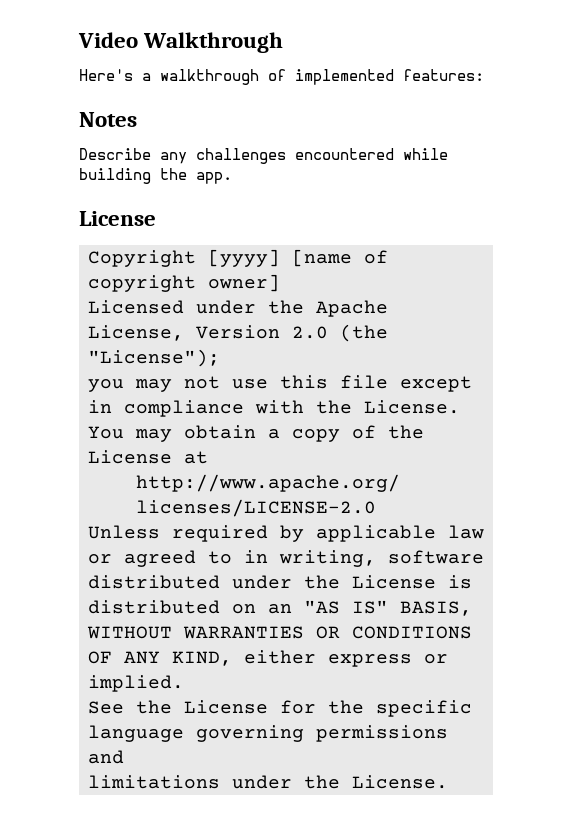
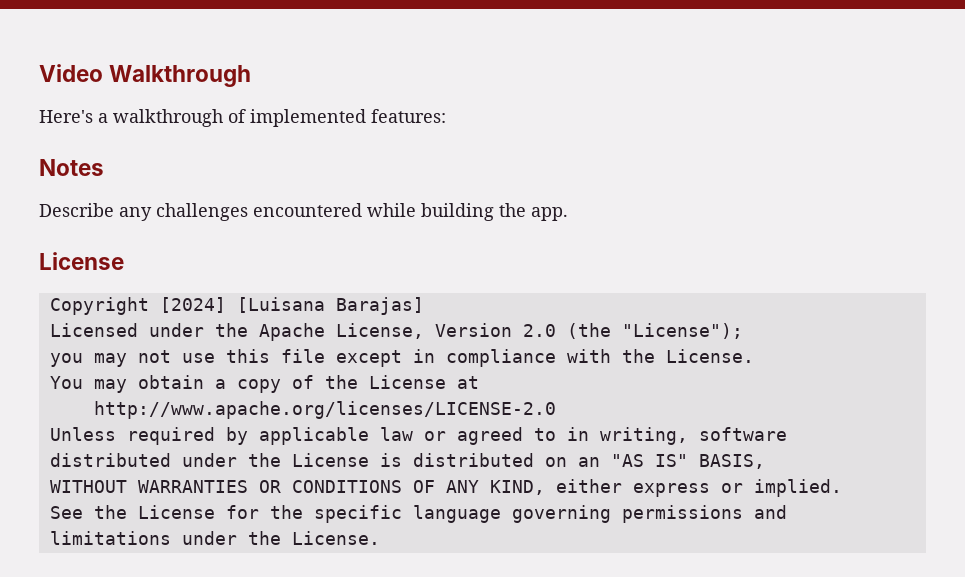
[208,249,388,267] [88,274,280,292] [yyyy] [name of copyright owner] -> [159,297,424,315] [2024] [Luisana Barajas]

